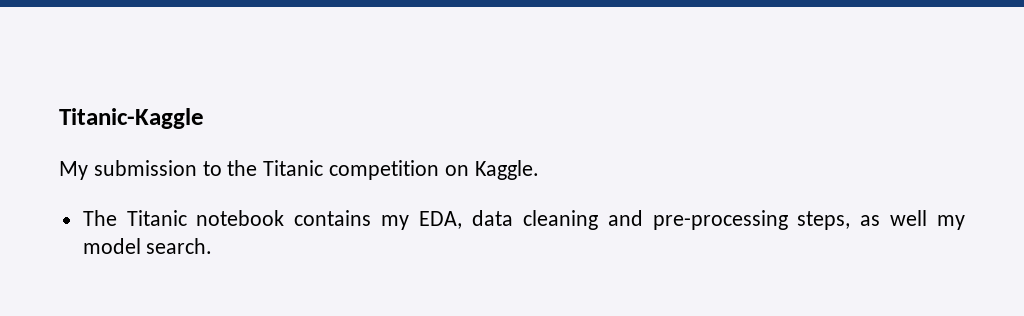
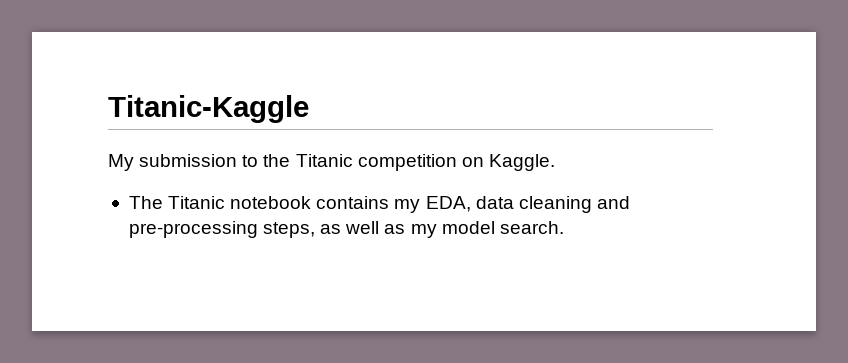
(928, 218) none -> [384,224,406,234] as

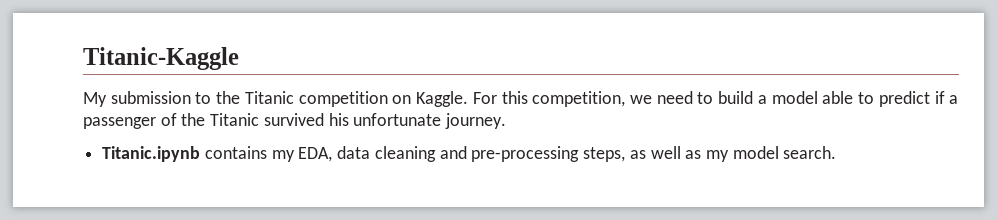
[128,196,312,209] // The Titanic notebook -> [472,91,959,107] [83,113,507,129] [102,146,201,162] For this competition, we need to build a model able to predict if a passenger of the Titanic survived his unfortunate journey. // Titanic.ipynb

